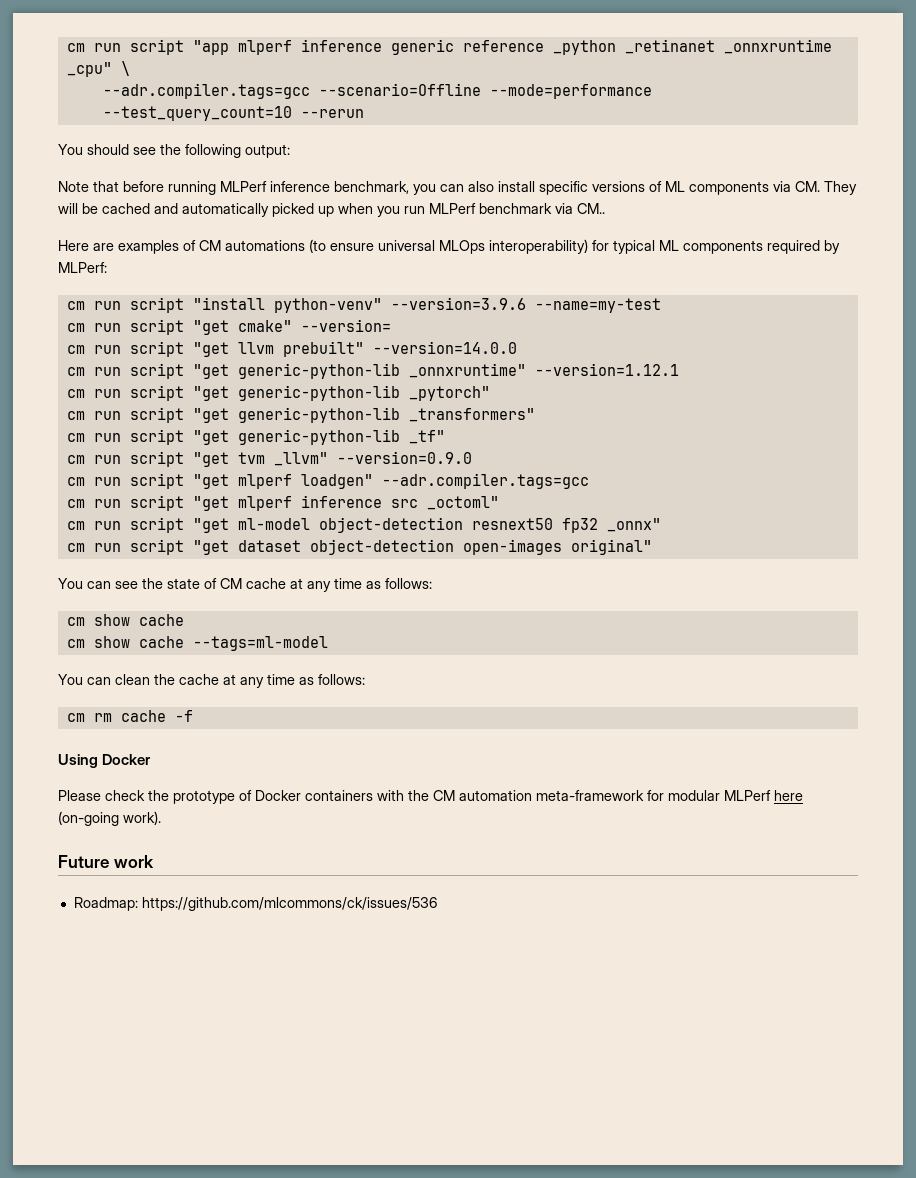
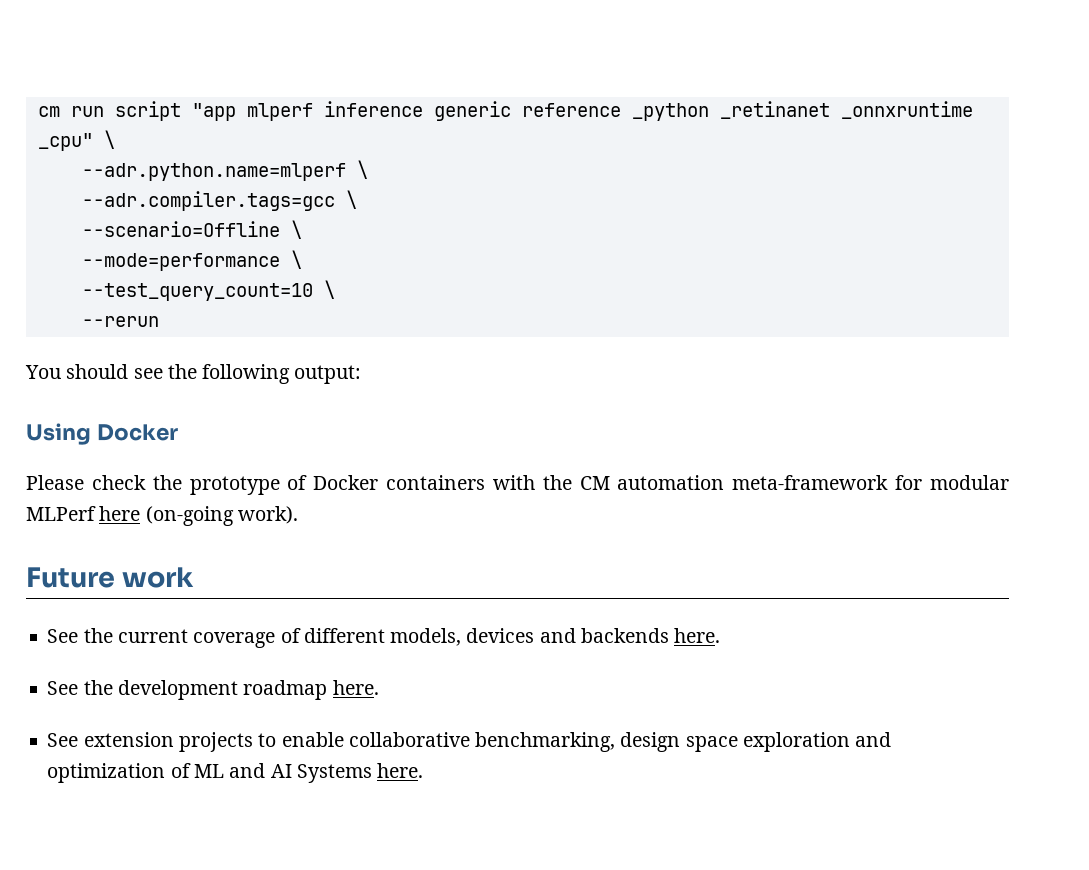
[102,83,652,99] [102,106,292,121] // --adr.compiler.tags=gcc --scenario=Offline --mode=performance --test_query_count=10 -> [81,160,368,181] [81,190,357,211] [81,220,302,239] [81,250,302,271] [81,280,335,301] // --adr.python.name=mlperf \ // --adr.compiler.tags=gcc \ // --scenario=Offline \ // --mode=performance \ // --test_query_count=10 \ //
[58,181,857,195] [58,203,605,217] [58,239,840,254] [58,262,107,273] [66,297,661,313] [66,319,391,335] [66,341,517,357] [66,363,679,379] [66,385,490,401] [66,407,535,423] [66,429,445,445] [66,451,472,467] [66,473,589,489] [66,495,499,511] [66,517,661,533] [66,539,652,555] [58,578,432,592] [66,614,184,626] [66,636,328,651] [58,674,365,688] [66,710,193,722] // Note that before running MLPerf inference benchmark, you can also install specific versions of ML components via CM. They will be cached and automatically picked up when you run MLPerf benchmark via CM.. // Here are examples of CM automations (to ensure universal MLOps interoperability) for typical ML components required by MLPerf: // cm run script "install python-venv" --version=3.9.6 --name=my-test // cm run script "get cmake" --version= // cm run script "get llvm prebuilt" --version=14.0.0 // cm run script "get generic-python-lib _onnxruntime" --version=1.12.1 // cm run script "get generic-python-lib _pytorch" // cm run script "get generic-python-lib _transformers" // cm run script "get generic-python-lib _tf" // cm run script "get tvm _llvm" --version=0.9.0 // cm run script "get mlperf loadgen" --adr.compiler.tags=gcc // cm run script "get mlperf inference src _octoml" // cm run script "get ml-model object-detection resnext50 fp32 _onnx" // cm run script "get dataset object-detection open-images original" // You can see the state of CM cache at any time as follows: // cm show cache // cm show cache --tags=ml-model // You can clean the cache at any time as follows: // cm rm cache -f -> (362, 374) none
[73,897,437,911] Roadmap: https://github.com/mlcommons/ck/issues/536 -> [47,628,721,648] [47,680,379,700] [47,732,892,752] [47,763,424,783] See the current coverage of different models, devices and backends here. // See the development roadmap here. // See extension projects to enable collaborative benchmarking, design space exploration and optimization of ML and AI Systems here.

